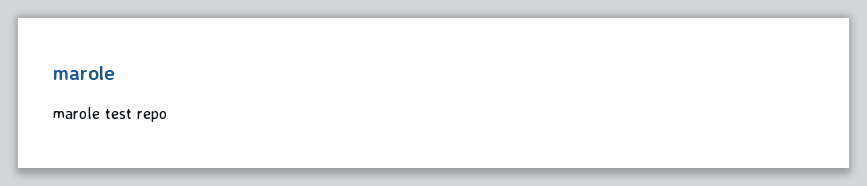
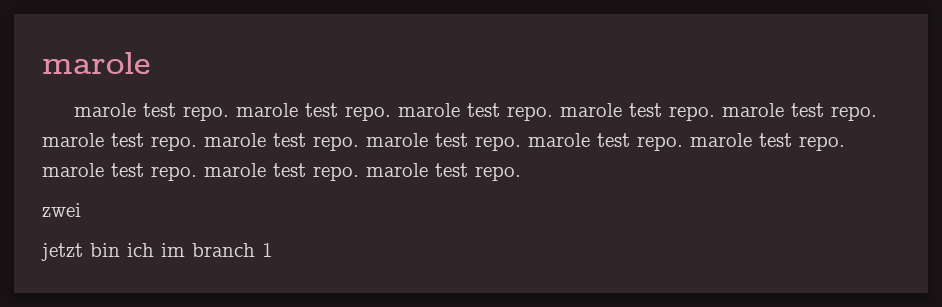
[137,111,167,122] repo -> [182,103,877,121] [42,133,845,151] [42,163,521,181] [42,203,81,218] [41,243,273,261] repo. marole test repo. marole test repo. marole test repo. marole test repo. marole test repo. marole test repo. marole test repo. marole test repo. marole test repo. marole test repo. marole test repo. marole test repo. // zwei // jetzt bin ich im branch 1

